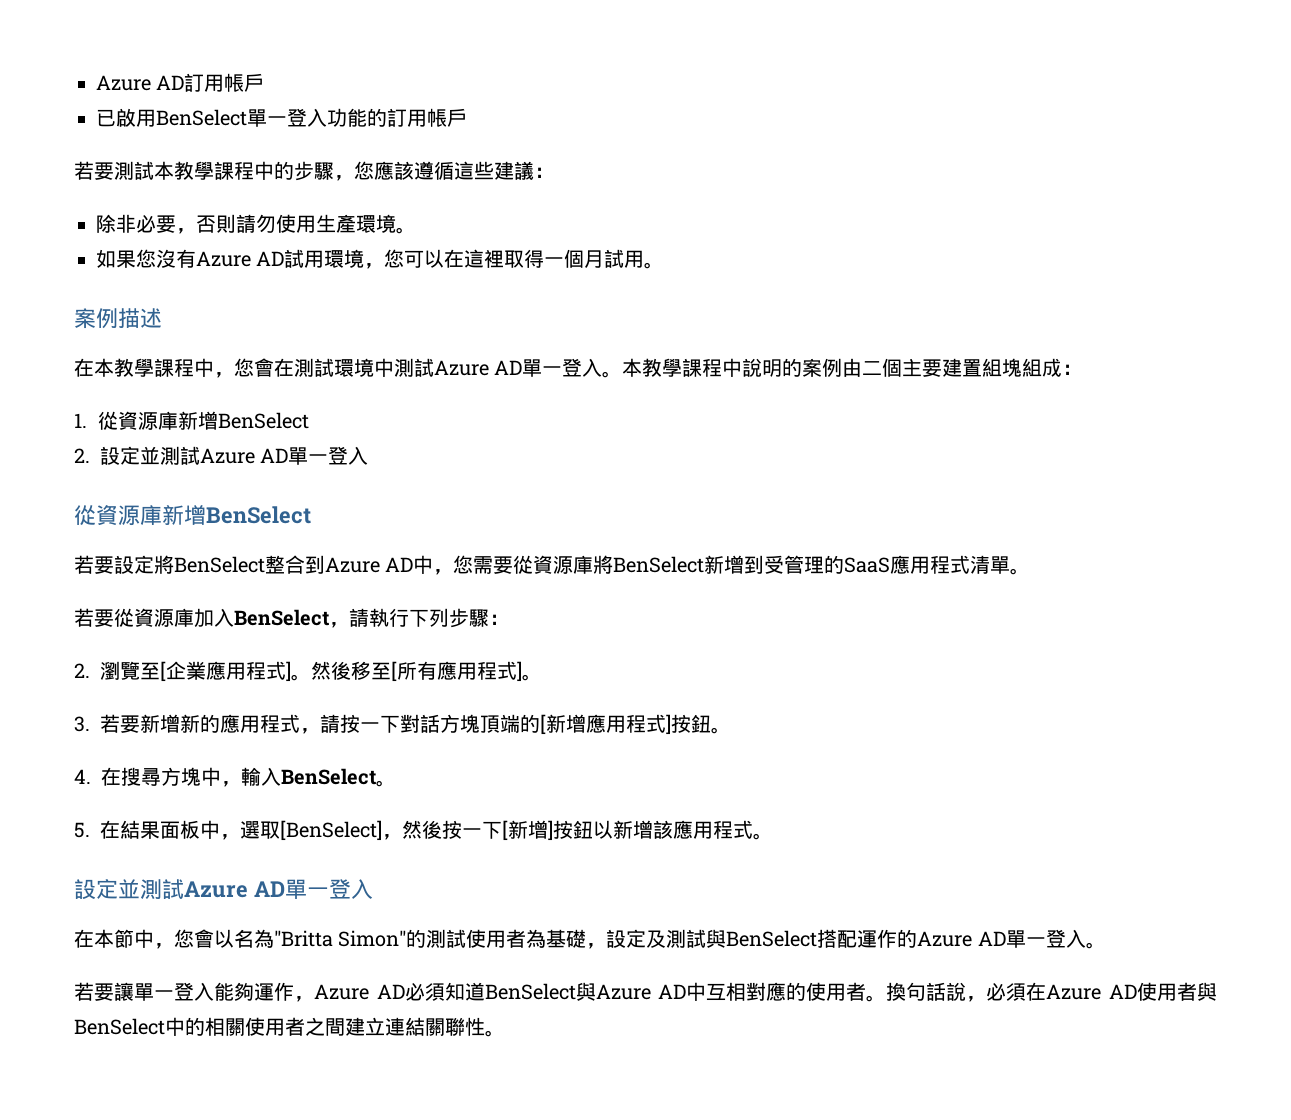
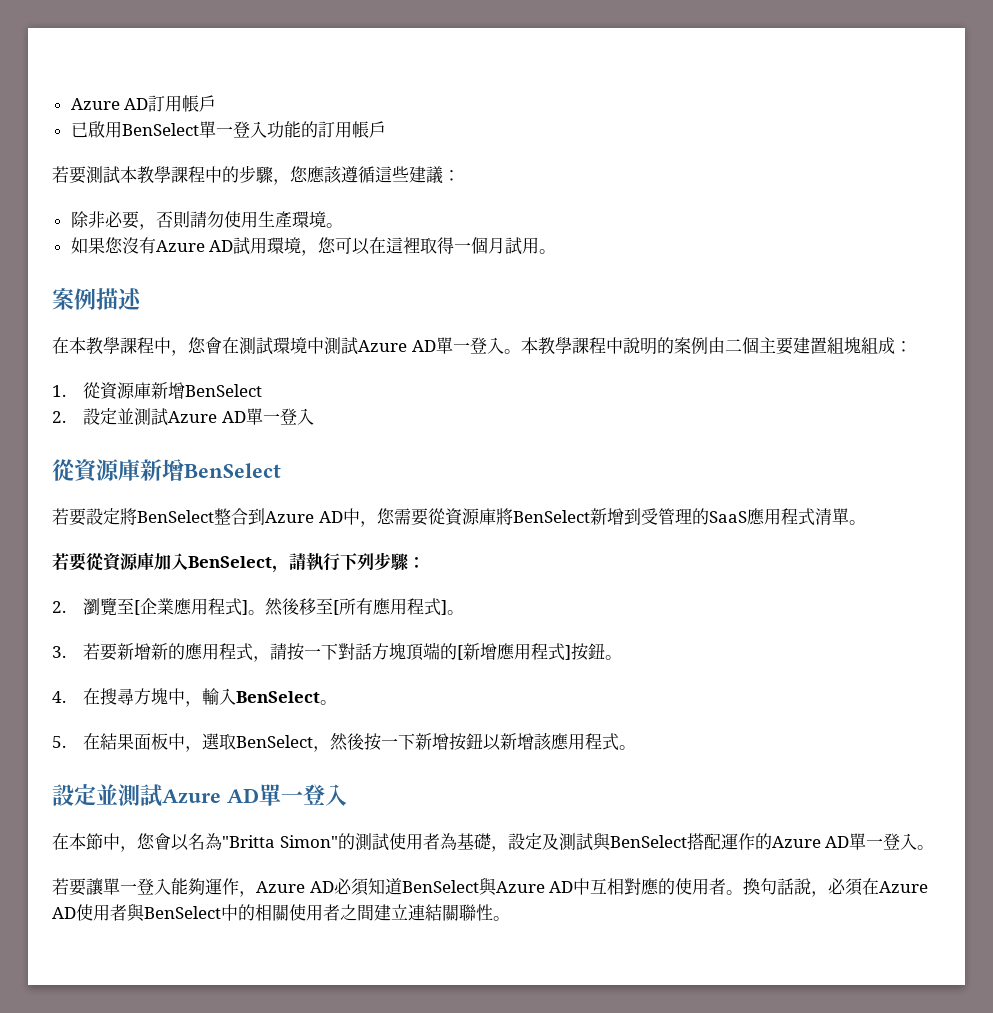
[280,820,382,841] [BenSelect] -> [236,735,314,748] BenSelect
[502,820,553,841] [新增] -> [415,733,450,750] 新增

